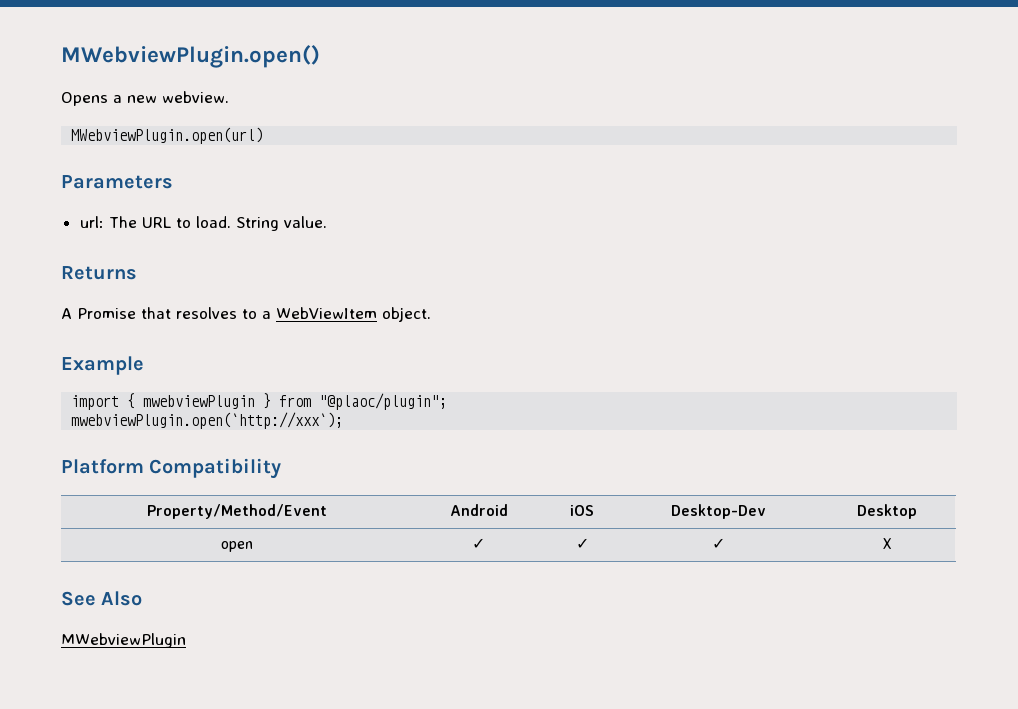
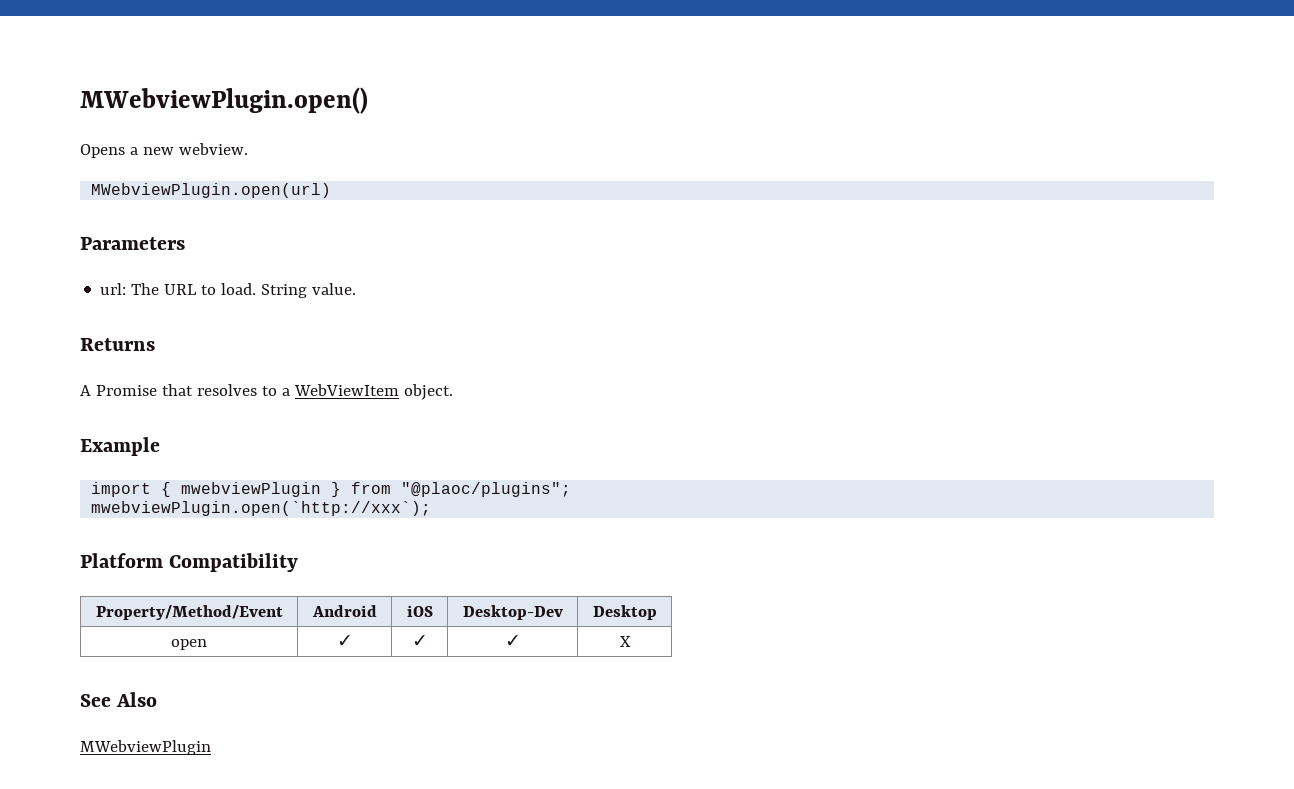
[319,393,448,410] "@plaoc/plugin"; -> [401,482,572,497] "@plaoc/plugins";

